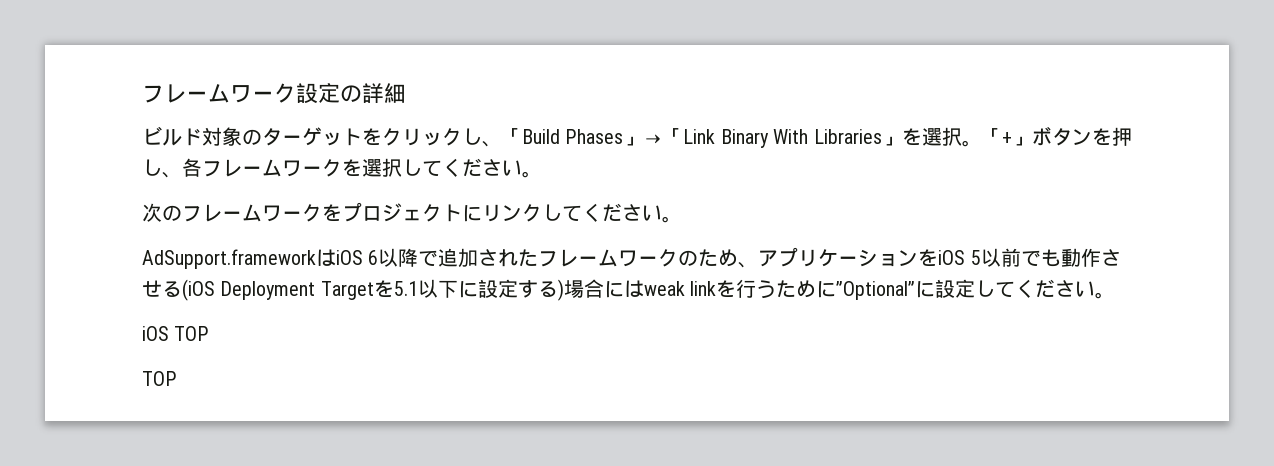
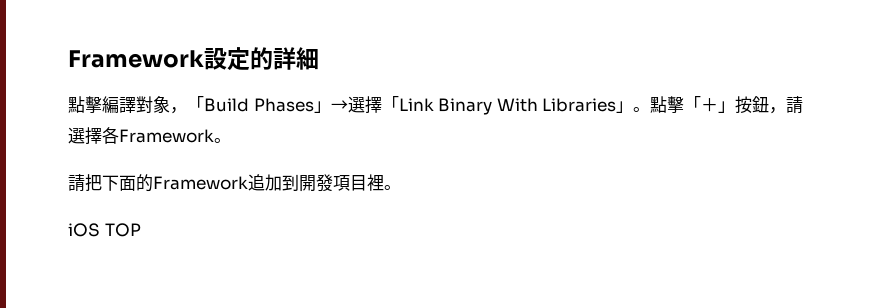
[142,83,406,104] [142,126,502,147] フレームワーク設定の詳細 // ビルド対象のターゲットをクリックし、 -> [68,47,319,71] [68,96,187,114] Framework設定的詳細 // 點擊編譯對象，
(664, 139) none -> [347,96,382,114] 選擇
[901,126,1132,147] [142,158,542,178] [142,202,682,223] [142,247,1121,269] [142,279,1096,301] を選択。「+」ボタンを押し、各フレームワークを選択してください。 // 次のフレームワークをプロジェクトにリンクしてください。 // AdSupport.frameworkはiOS 6以降で追加されたフレームワークのため、アプリケーションをiOS 5以前でも動作させる(iOS Deployment Targetを5.1以下に設定する)場合にはweak linkを行うために”Optional”に設定してください -> [633,96,804,114] [68,127,231,145] [68,174,384,192] 。點擊「＋」按鈕，請選擇各Framework。 // 請把下面的Framework追加到開發項目裡
[142,371,177,386] // TOP -> (141, 230) none

